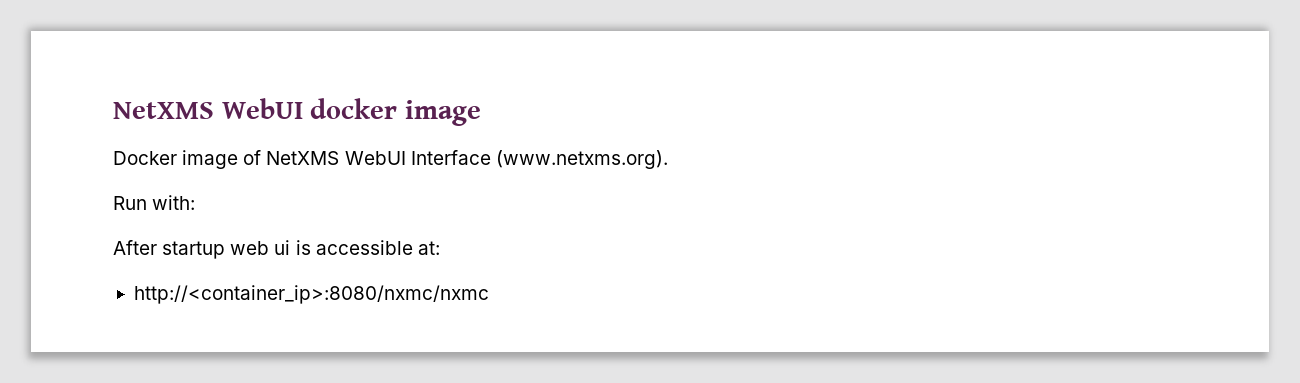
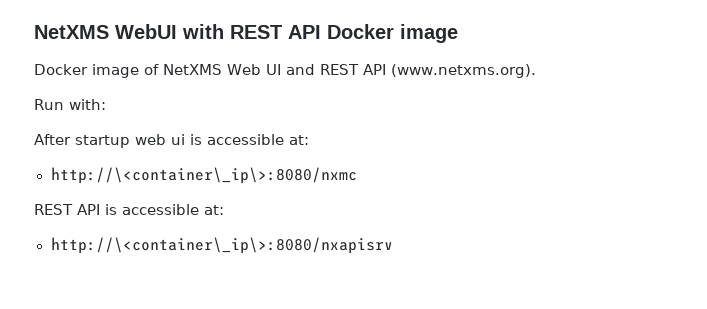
[113,98,398,119] NetXMS WebUI docker -> [34,24,394,39] NetXMS WebUI with REST API Docker
[344,150,491,165] WebUI Interface -> [227,64,386,75] Web UI and REST API
[133,285,489,304] http://<container_ip>:8080/nxmc/nxmc -> [50,167,357,184] [34,204,224,215] [50,237,393,254] http://\<container\_ip\>:8080/nxmc // REST API is accessible at: // http://\<container\_ip\>:8080/nxapisrv

